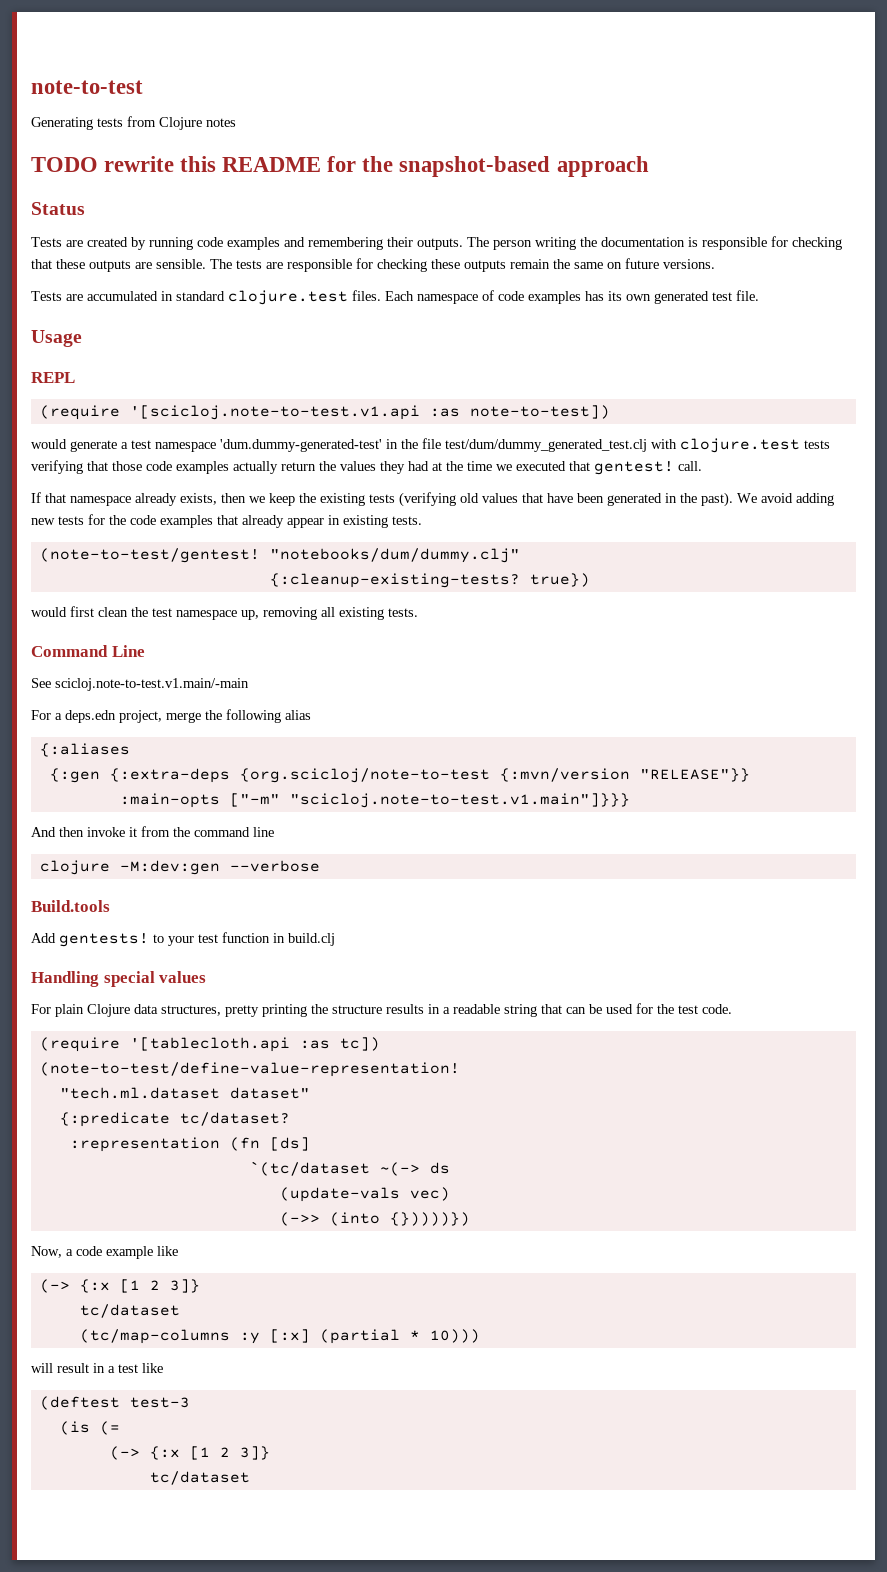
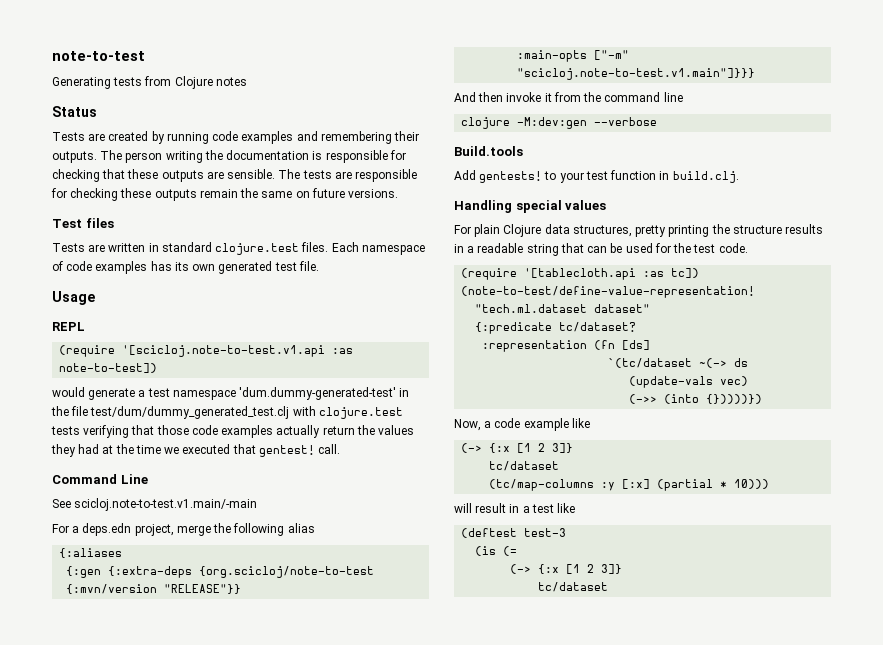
[31,156,649,177] // TODO rewrite this README for the snapshot-based approach -> (247, 81) none
[31,291,158,301] // Tests are accumulated -> [52,218,114,228] [52,243,146,252] // Test files // Tests are written
[31,492,834,507] [31,514,422,528] [39,548,520,563] [269,573,590,588] [31,606,418,620] // If that namespace already exists, then we keep the existing tests (verifying old values that have been generated in the past). We avoid adding new tests for the code examples that already appear in existing tests. // (note-to-test/gentest! "notebooks/dum/dummy.clj" // {:cleanup-existing-tests? true}) // would first clean the test namespace up, removing all existing tests. -> (341, 449) none
[288,933,335,946] build.clj -> [672,171,739,183] build.clj.

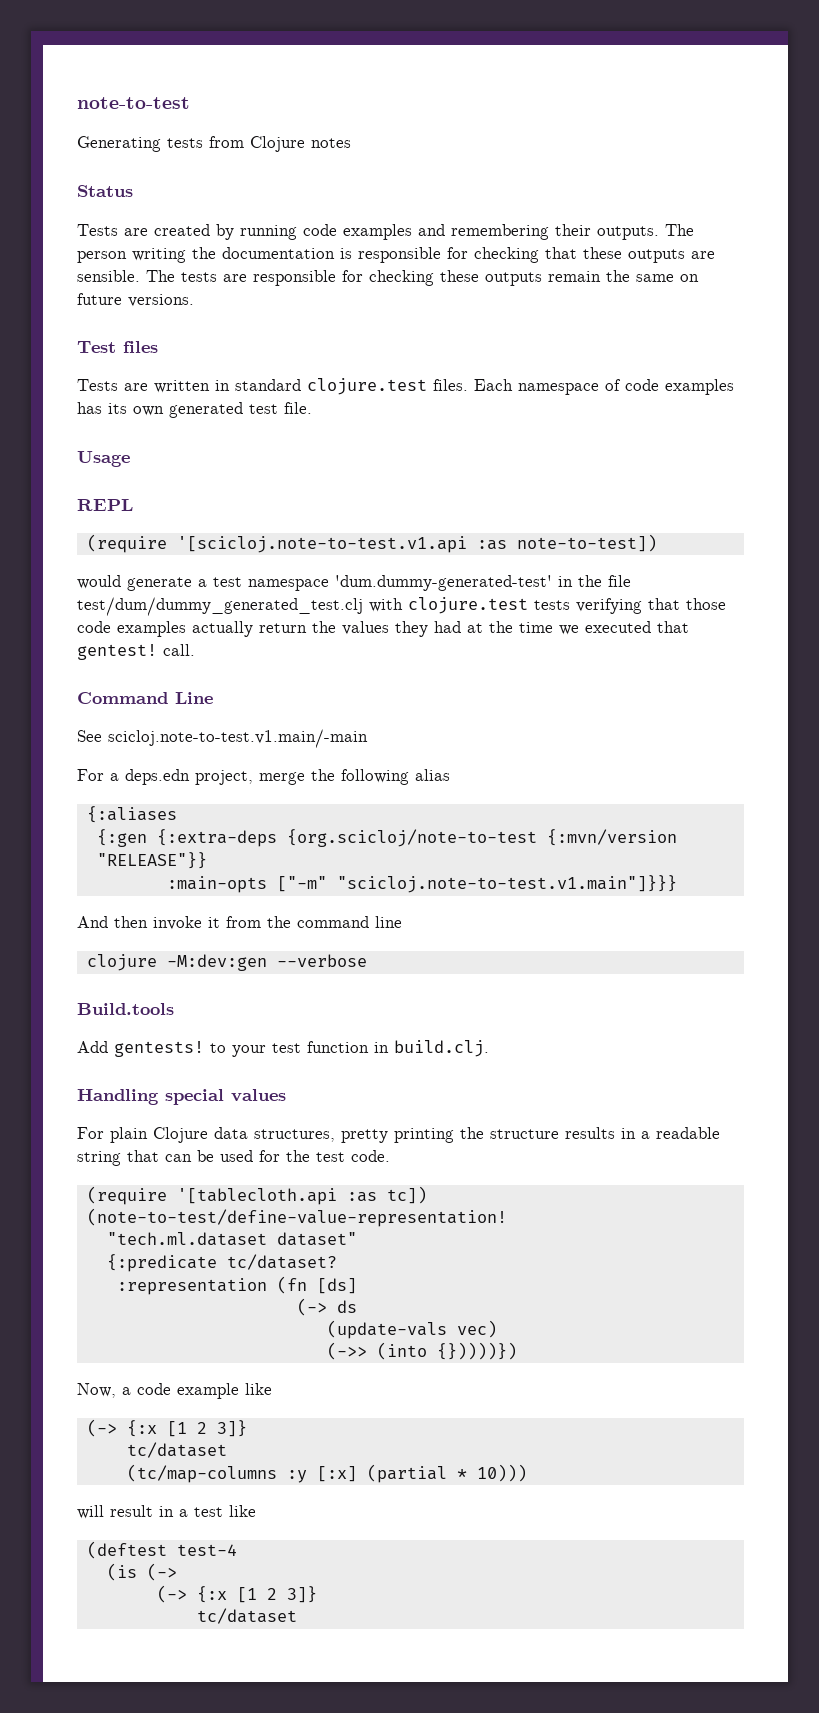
[608,358,728,368] `(tc/dataset ~(-> -> [296,1298,327,1316] (->
[524,528,567,537] test-3 -> [176,1544,237,1556] test-4
[503,546,518,556] (= -> [146,1563,177,1581] (->

